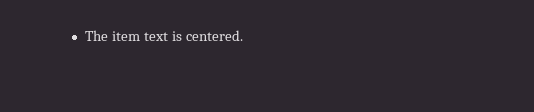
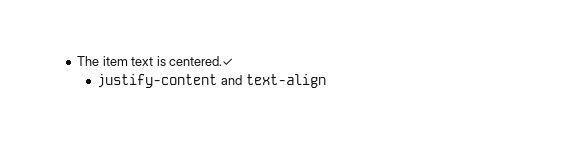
[185,30,243,41] centered. -> [169,56,234,66] [97,74,326,88] centered.✓ // justify-content and text-align

